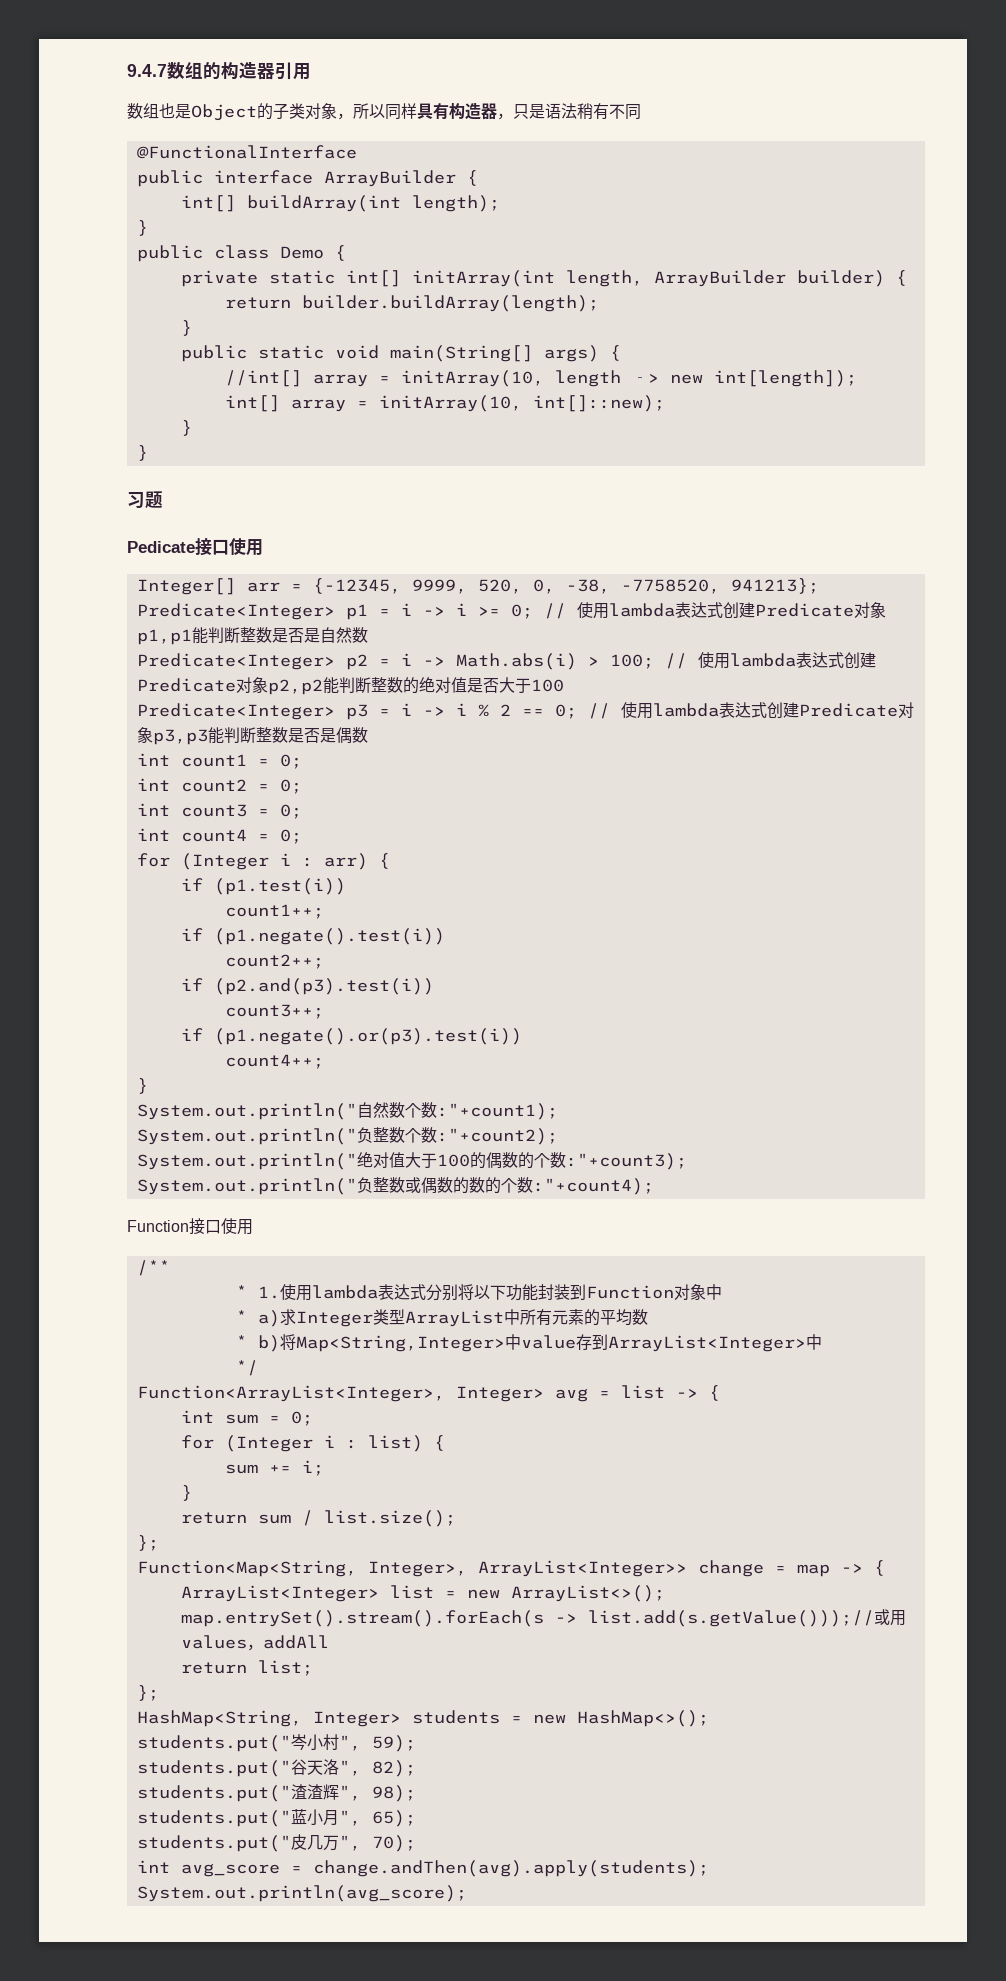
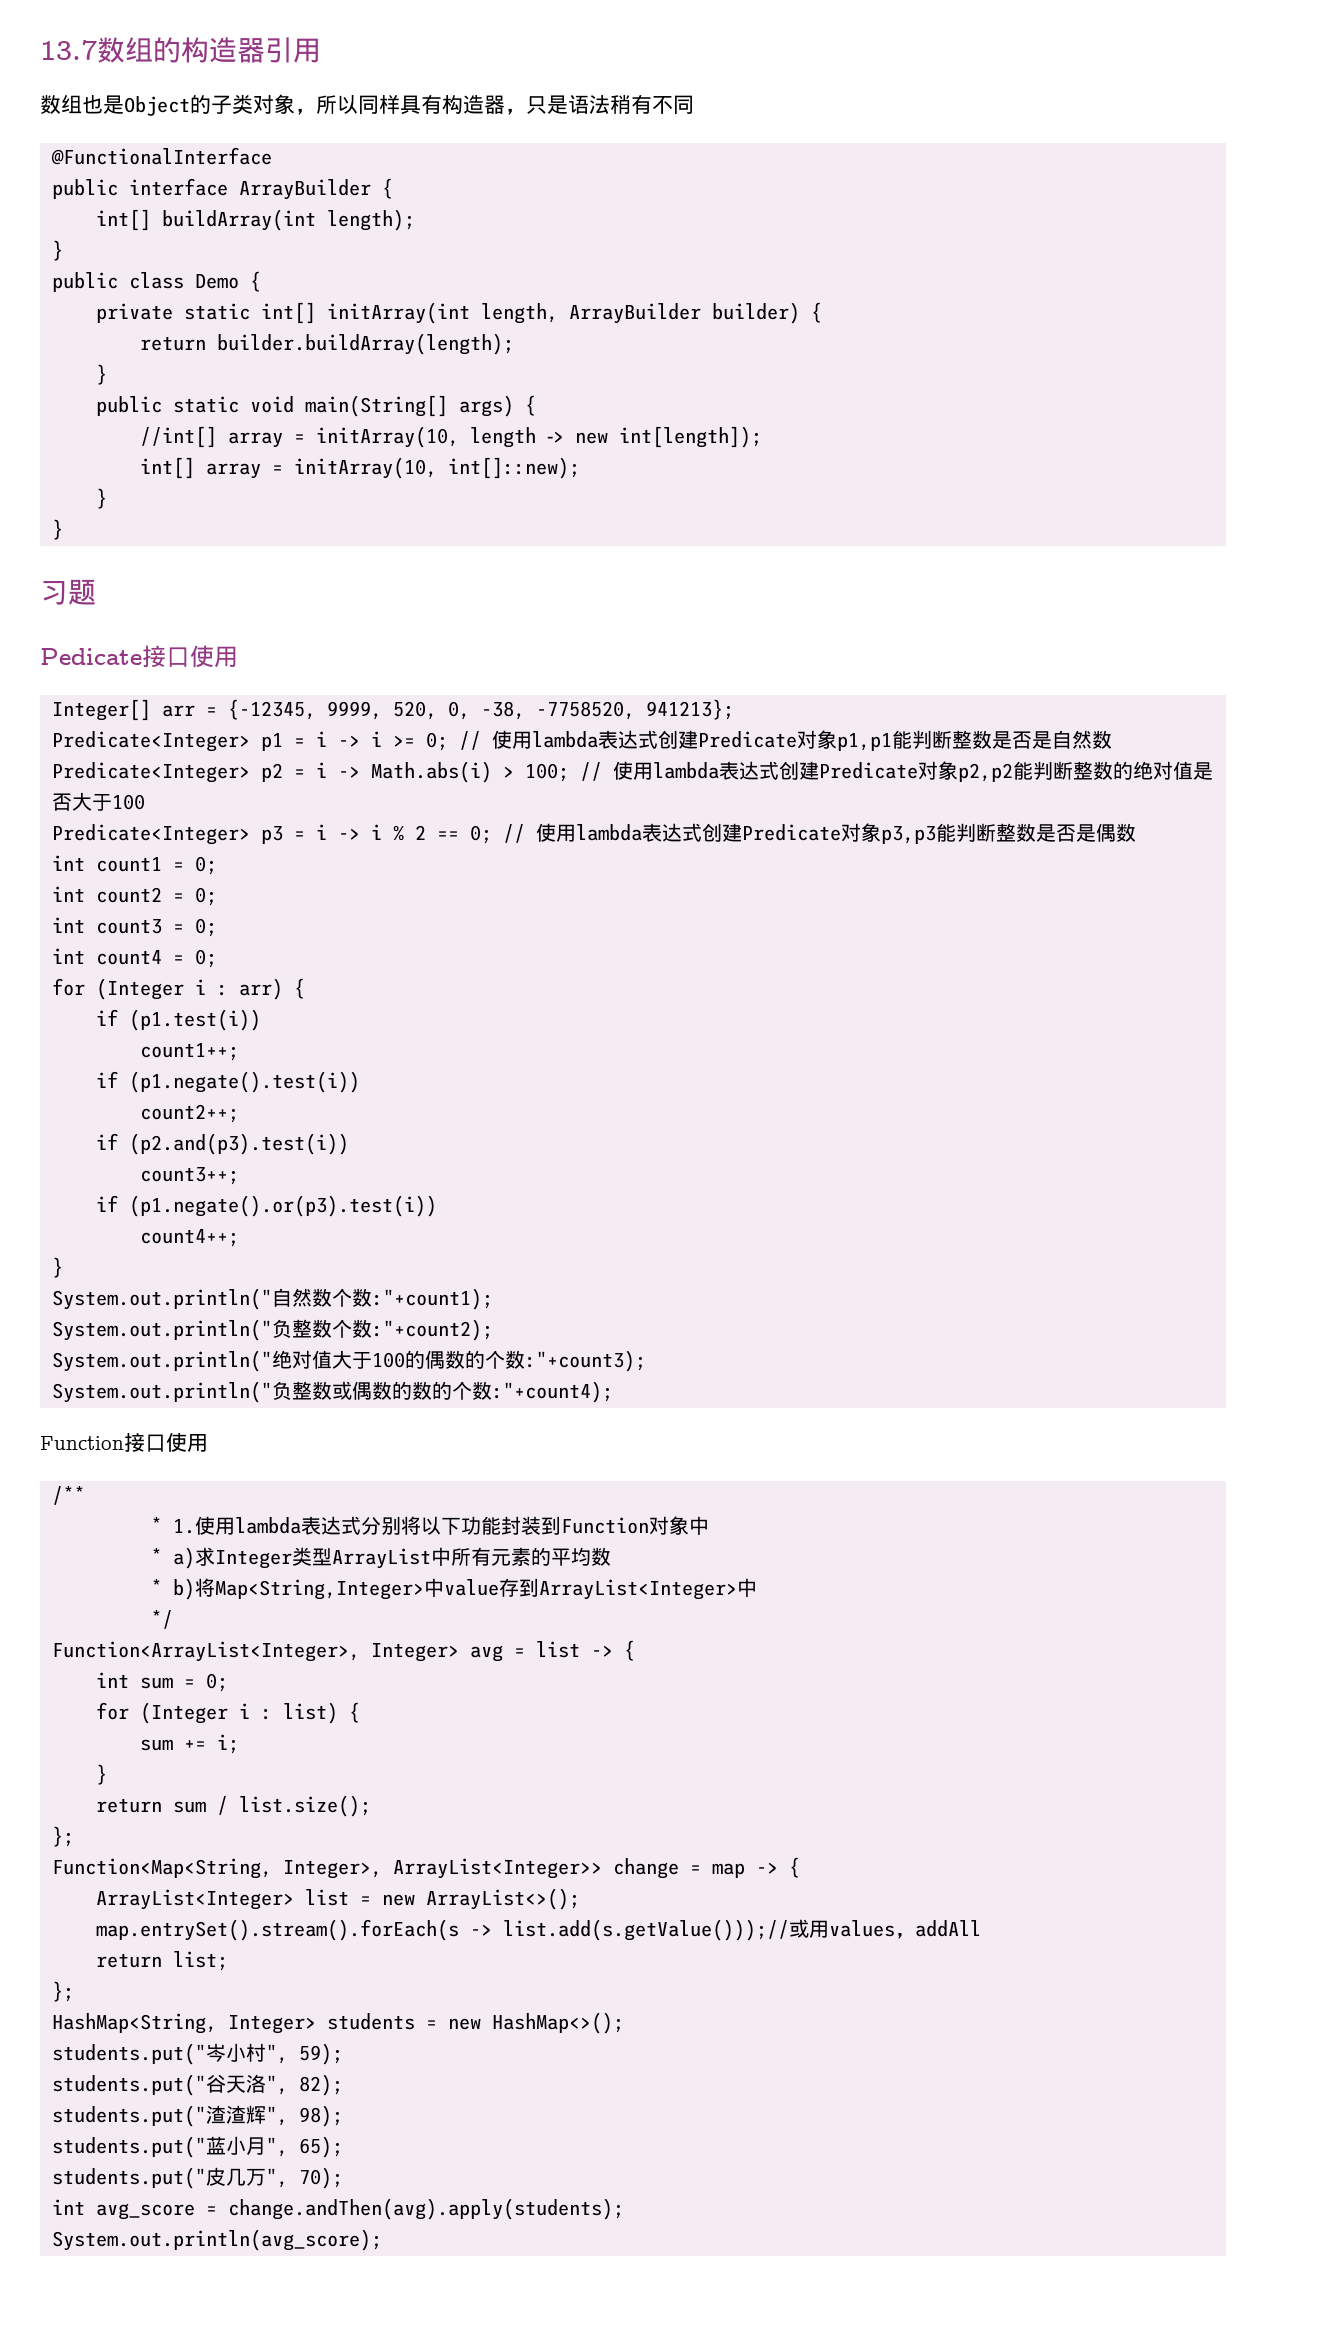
[127,64,167,77] 9.4.7 -> [40,40,97,60] 13.7

